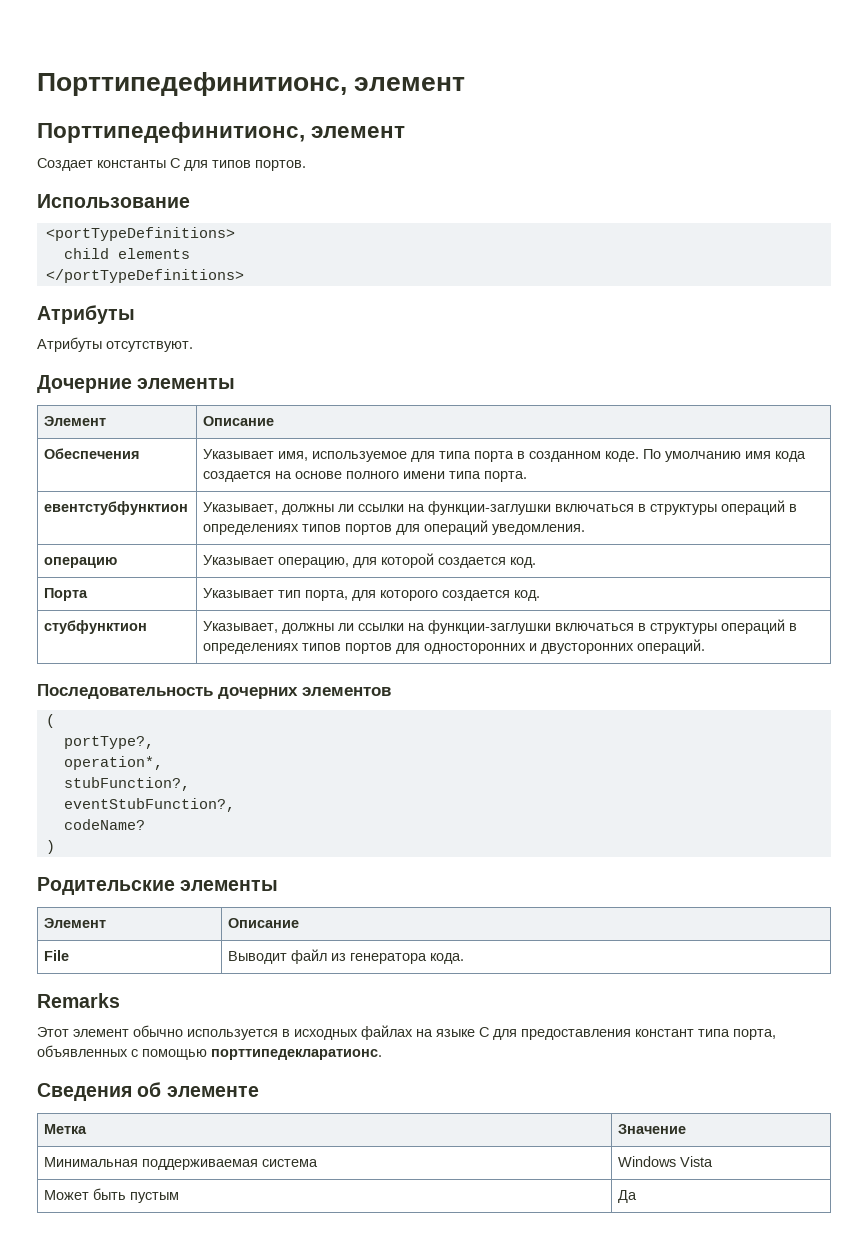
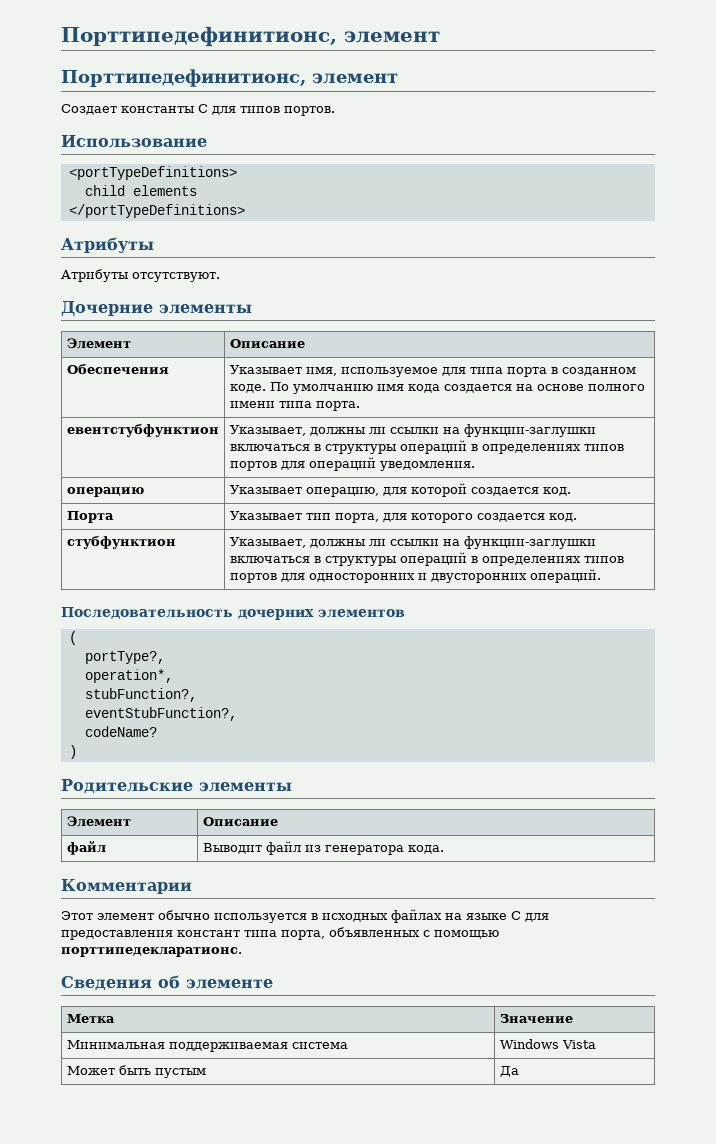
[44,950,70,961] File -> [66,841,106,855] файл
[37,993,120,1008] Remarks -> [61,879,192,894] Комментарии

